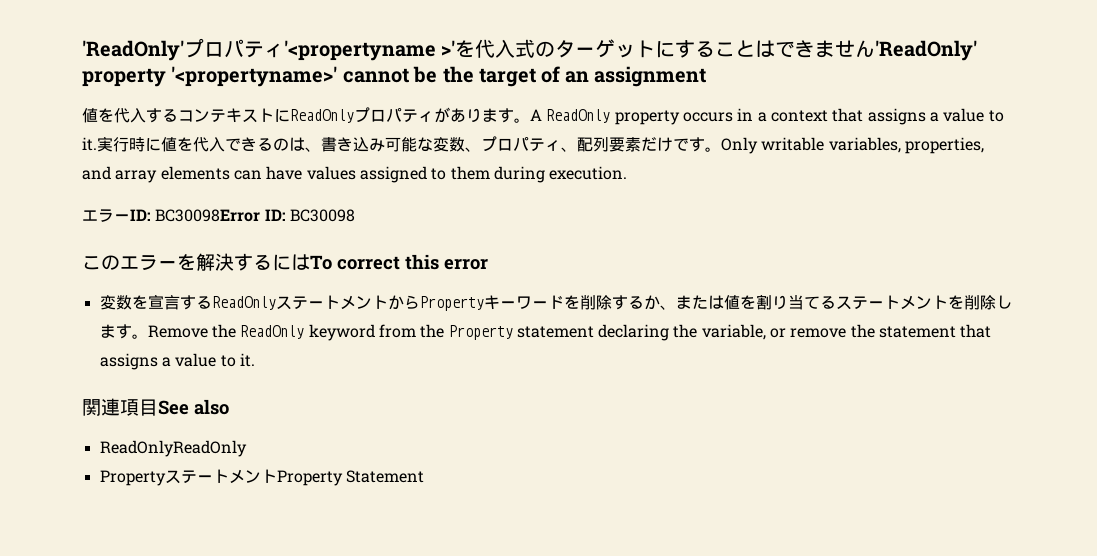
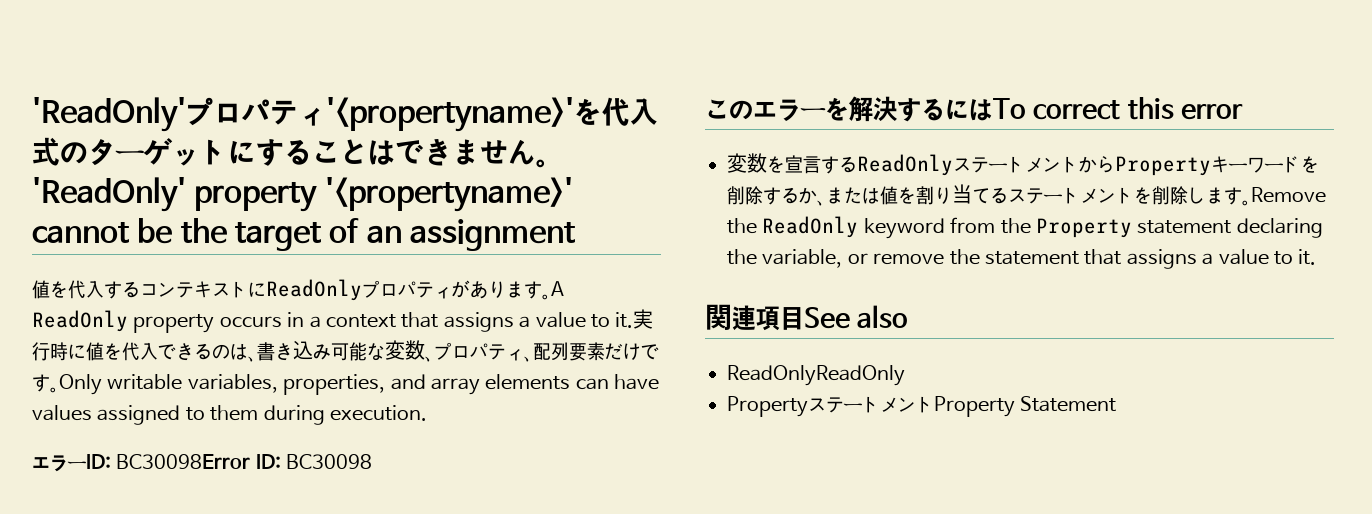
[284,40,456,61] '<propertyname >' -> [325,97,574,132] '<propertyname>'
(876, 49) none -> [536,159,550,168] 。

